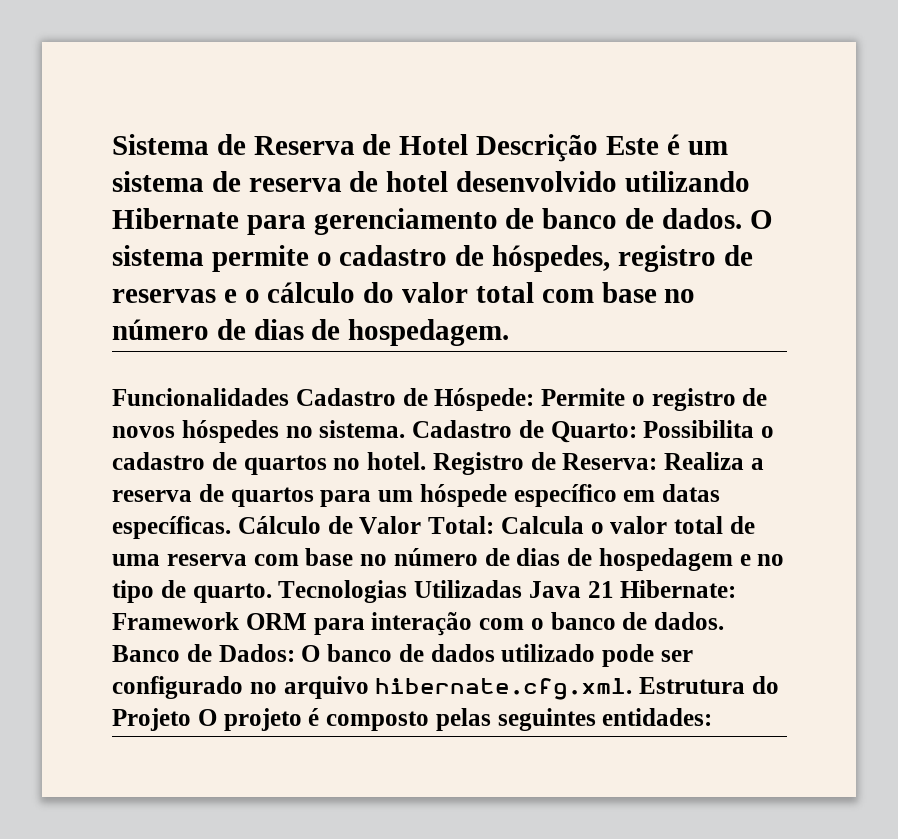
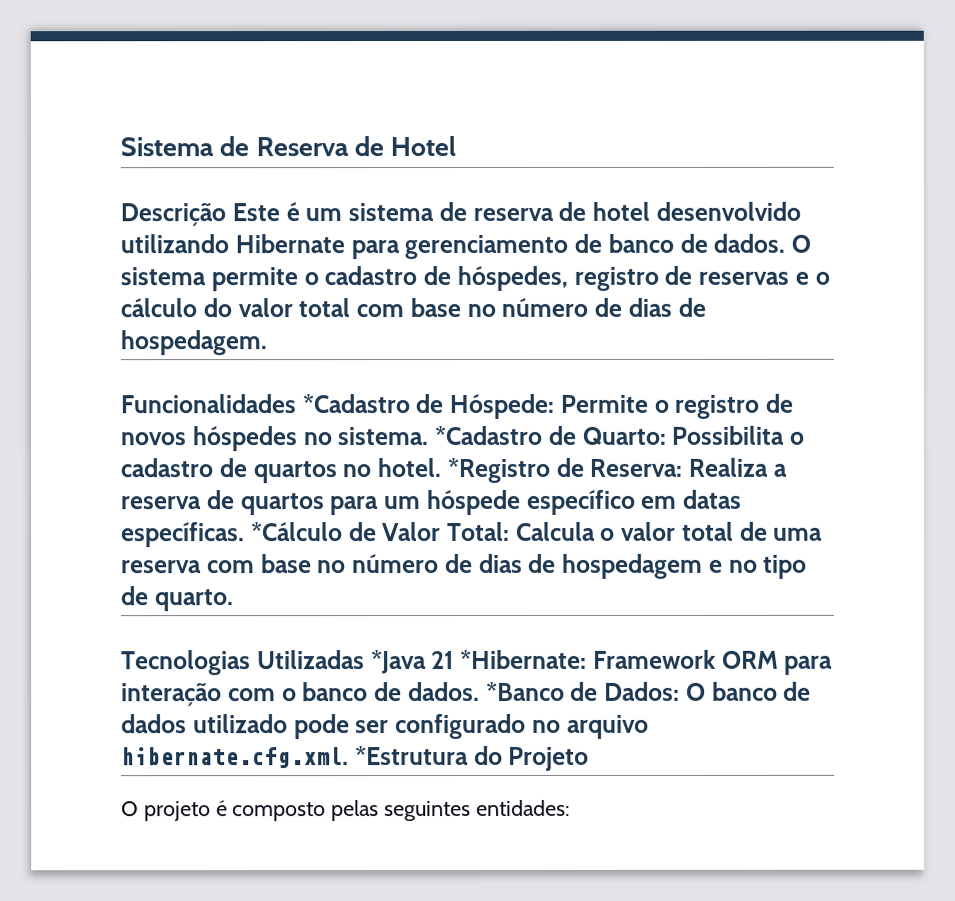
(469, 144) none -> (457, 146) //
[295,388,396,406] Cadastro -> [301,394,410,414] *Cadastro
[412,420,512,438] Cadastro -> [434,425,542,446] *Cadastro
[432,452,524,475] Registro -> [447,457,551,484] *Registro
[237,516,321,534] Cálculo -> [250,522,343,542] *Cálculo
(272, 593) none -> (234, 600) //
[528,580,737,598] Java 21 Hibernate: -> [370,649,587,675] *Java 21 *Hibernate:
[112,645,180,662] Banco -> [485,681,565,701] *Banco
[639,677,745,694] Estrutura -> [354,746,469,766] *Estrutura
(191, 719) none -> (590, 758) //

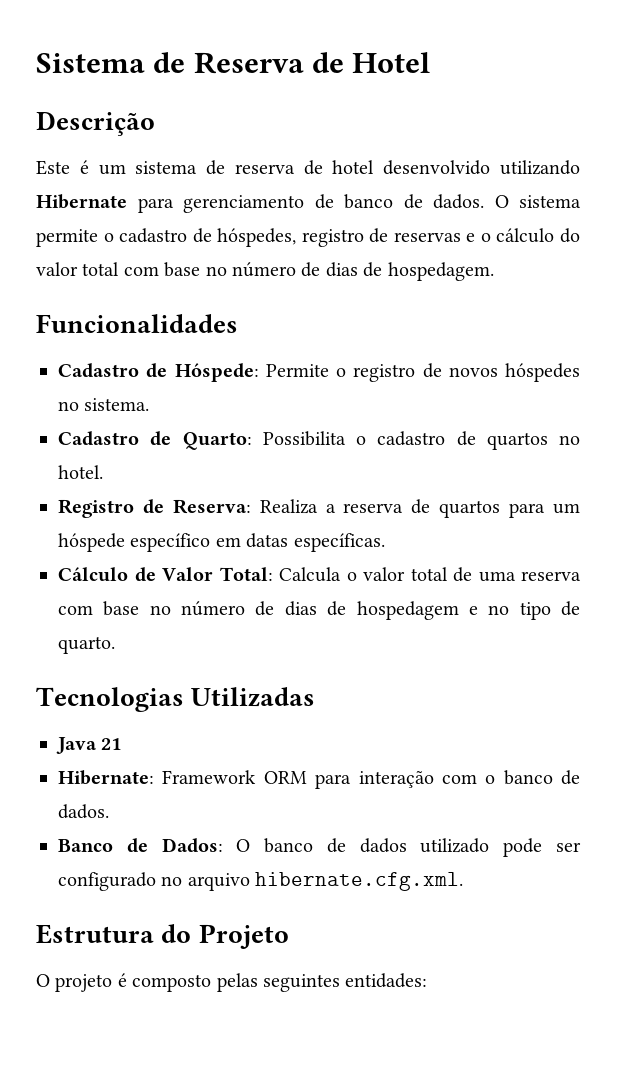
(226, 215) none -> (155, 123) //
[301,394,410,414] *Cadastro -> [58,363,139,378] // Cadastro
[434,425,542,446] *Cadastro -> [58,431,139,446] // Cadastro
[447,457,551,484] *Registro -> [58,499,134,518] // Registro
[250,522,343,542] *Cálculo -> [58,567,128,582] // Cálculo
[370,650,427,675] *Java -> [56,737,97,754] // Java
[460,649,587,670] *Hibernate: -> [58,770,154,785] // Hibernate:
[485,681,565,701] *Banco -> [58,839,113,852] // Banco
[354,746,469,766] *Estrutura -> [36,924,154,944] // Estrutura

